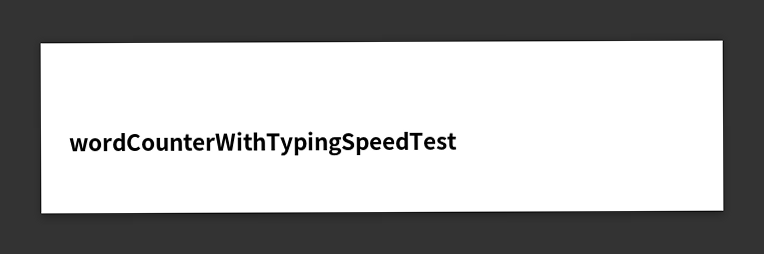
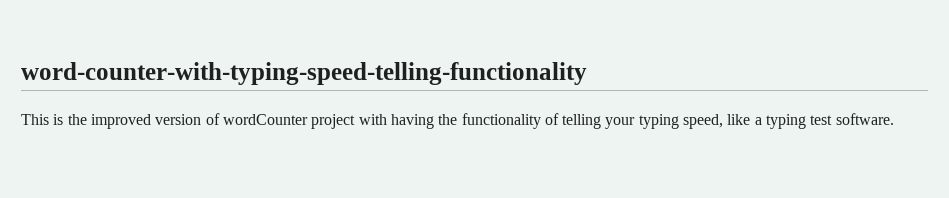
[69,130,458,158] wordCounterWithTypingSpeedTest -> [21,62,587,85] [21,113,894,129] word-counter-with-typing-speed-telling-functionality // This is the improved version of wordCounter project with having the functionality of telling your typing speed, like a typing test software.

